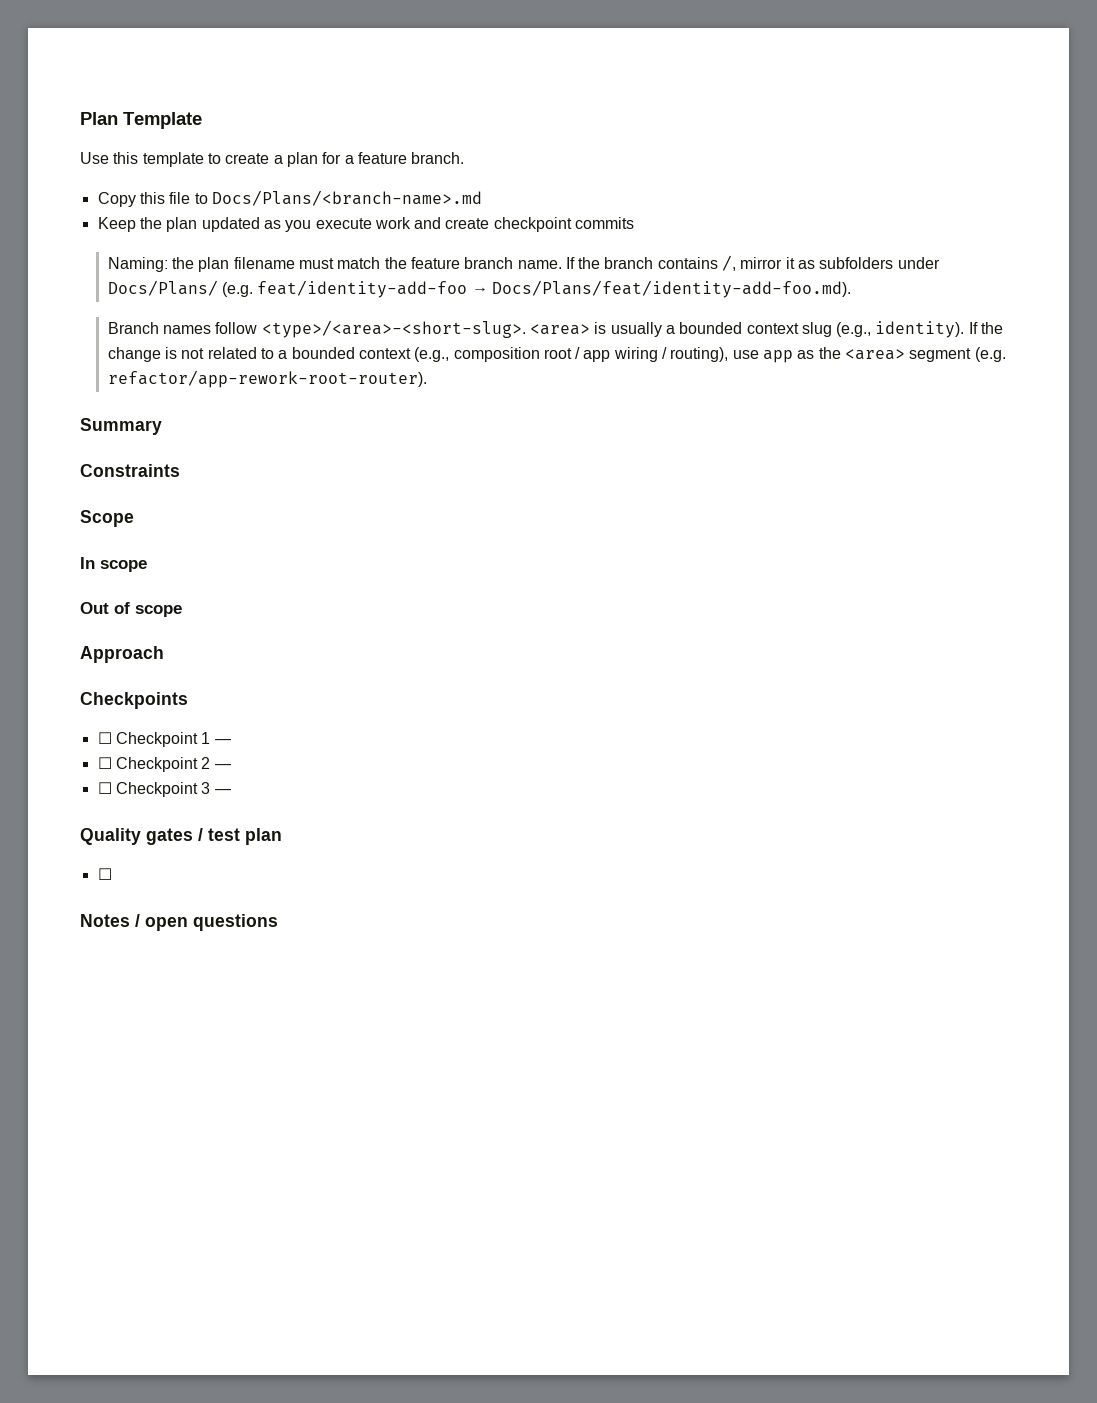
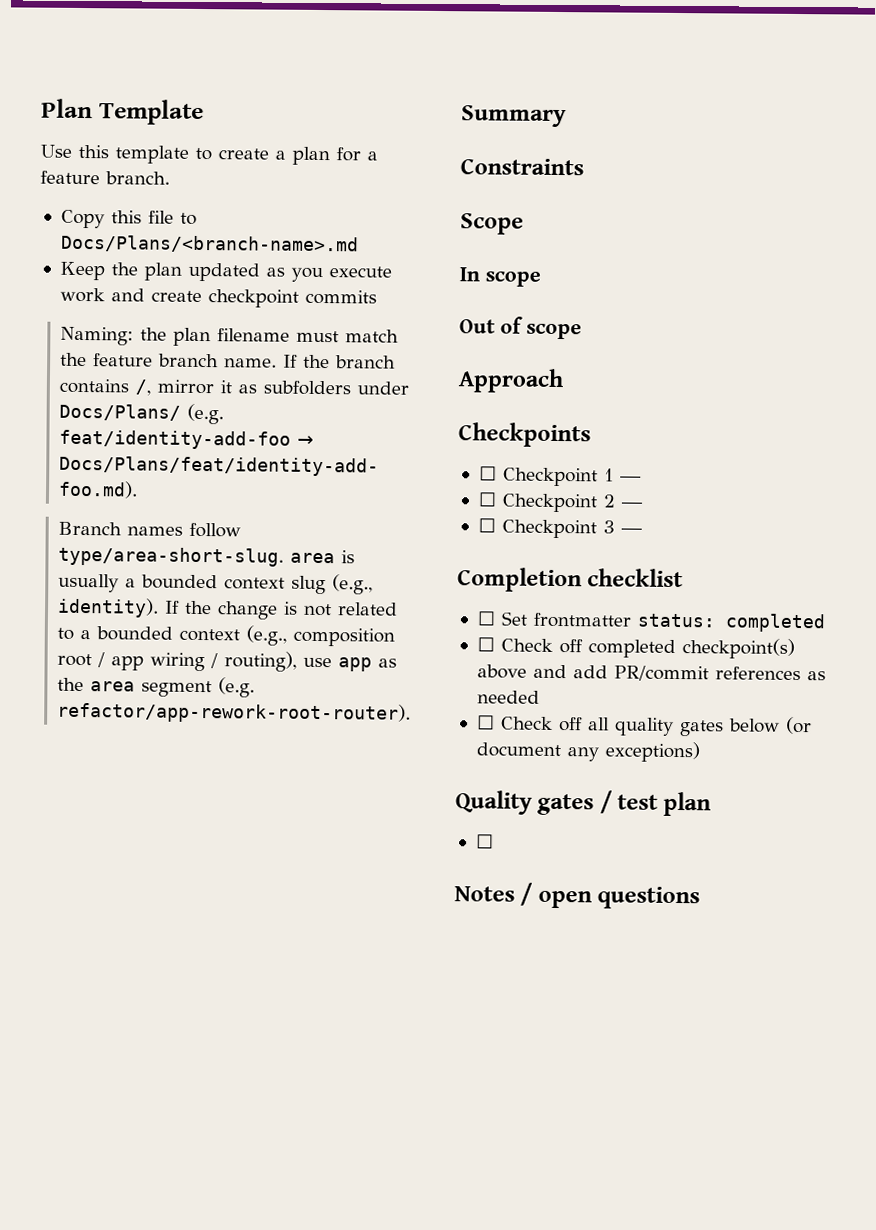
[261,320,590,338] <type>/<area>-<short-slug>. <area> -> [58,546,336,567] type/area-short-slug. area
[845,349,906,360] <area> -> [90,681,136,692] area
(231, 791) none -> [457,567,684,593] [476,611,826,633] [476,637,795,659] [476,664,826,682] [476,690,540,704] [476,715,812,737] [475,741,700,763] // Completion checklist // ☐ Set frontmatter status: completed // ☐ Check off completed checkpoint(s) above and add PR/commit references as needed // ☐ Check off all quality gates below (or document any exceptions)

